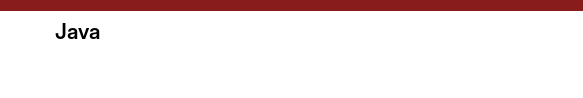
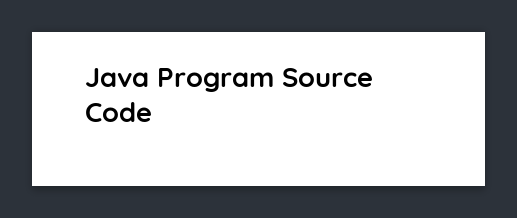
(100, 31) none -> [157,68,373,92] [85,102,152,122] Program Source Code

